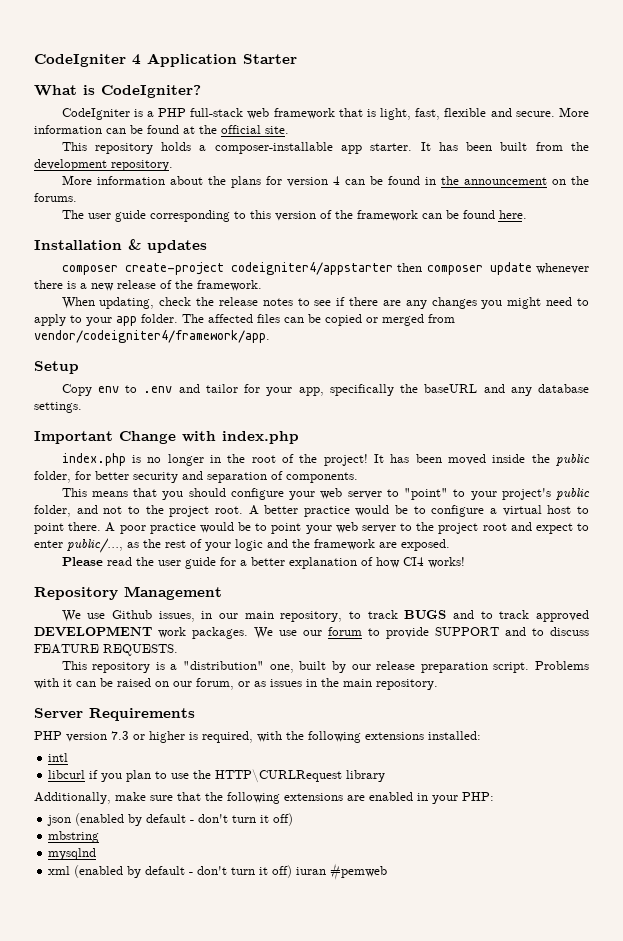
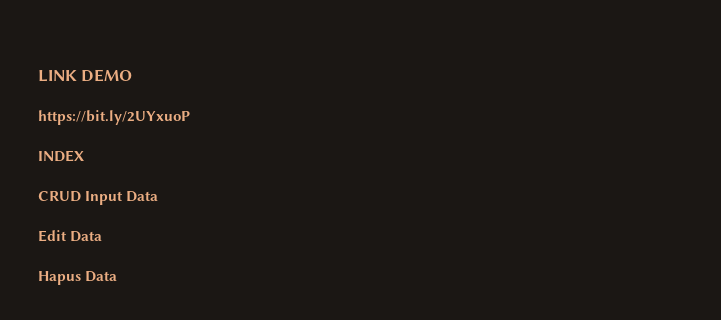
[34,53,297,67] [34,85,201,98] [61,107,589,120] [34,125,289,134] [61,142,589,154] [34,159,173,171] [61,175,589,188] [34,193,77,202] [61,210,527,222] [34,239,207,253] [61,262,589,275] [34,280,262,291] [61,297,589,309] [34,314,455,326] [34,330,270,343] [34,361,79,374] [61,384,589,396] [34,402,82,413] [34,431,299,444] [61,453,590,466] [34,471,358,483] [61,488,590,500] [34,505,589,517] [34,522,590,534] [34,538,450,553] [61,557,465,569] [34,586,222,600] [61,610,589,622] [34,626,589,639] [34,644,178,656] [61,661,589,673] [34,678,438,690] [34,708,195,721] [34,731,481,743] [48,753,69,762] [48,769,386,783] [34,792,494,804] [47,813,294,826] [48,831,100,843] [48,848,97,860] [48,863,388,880] CodeIgniter 4 Application Starter // What is CodeIgniter? // CodeIgniter is a PHP full-stack web framework that is light, fast, flexible and secure. More information can be found at the official site. // This repository holds a composer-installable app starter. It has been built from the development repository. // More information about the plans for version 4 can be found in the announcement on the forums. // The user guide corresponding to this version of the framework can be found here. // Installation & updates // composer create-project codeigniter4/appstarter then composer update whenever there is a new release of the framework. // When updating, check the release notes to see if there are any changes you might need to apply to your app folder. The affected files can be copied or merged from vendor/codeigniter4/framework/app. // Setup // Copy env to .env and tailor for your app, specifically the baseURL and any database settings. // Important Change with index.php // index.php is no longer in the root of the project! It has been moved inside the public folder, for better security and separation of components. // This means that you should configure your web server to "point" to your project's public folder, and not to the project root. A better practice would be to configure a virtual host to point there. A poor practice would be to point your web server to the project root and expect to enter public/..., as the rest of your logic and the framework are exposed. // Please read the user guide for a better explanation of how CI4 works! // Repository Management // We use Github issues, in our main repository, to track BUGS and to track approved DEVELOPMENT work packages. We use our forum to provide SUPPORT and to discuss FEATURE REQUESTS. // This repository is a "distribution" one, built by our release preparation script. Problems with it can be raised on our forum, or as issues in the main repository. // Server Requirements // PHP version 7.3 or higher is required, with the following extensions installed: // intl // libcurl if you plan to use the HTTP\CURLRequest library // Additionally, make sure that the following extensions are enabled in your PHP: // json (enabled by default - don't turn it off) // mbstring // mysqlnd // xml (enabled by default - don't turn it off) iuran #pemweb -> [38,69,133,82] [38,110,190,125] [38,150,84,162] [38,191,159,205] [38,230,103,242] [38,271,118,285] LINK DEMO // https://bit.ly/2UYxuoP // INDEX // CRUD Input Data // Edit Data // Hapus Data

